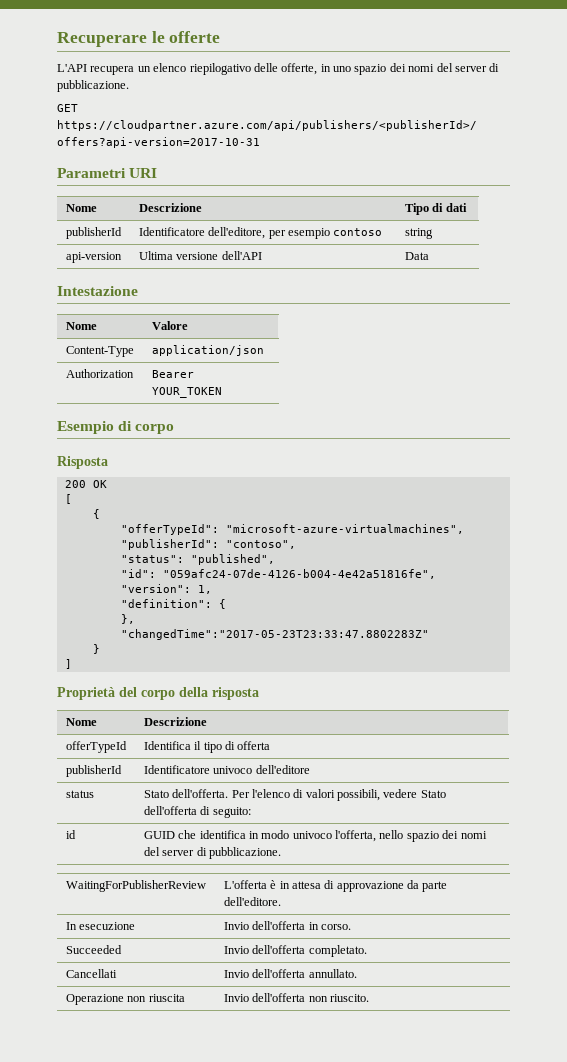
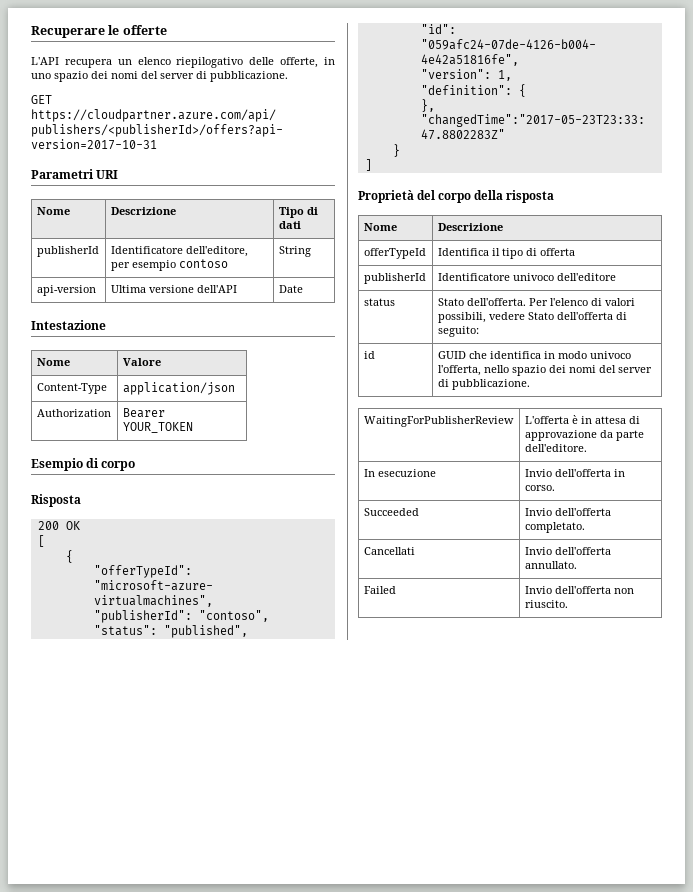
[404,228,433,239] string -> [278,246,311,257] String
[404,252,429,260] Data -> [278,285,303,293] Date
[65,994,185,1005] Operazione non riuscita -> [363,586,396,594] Failed

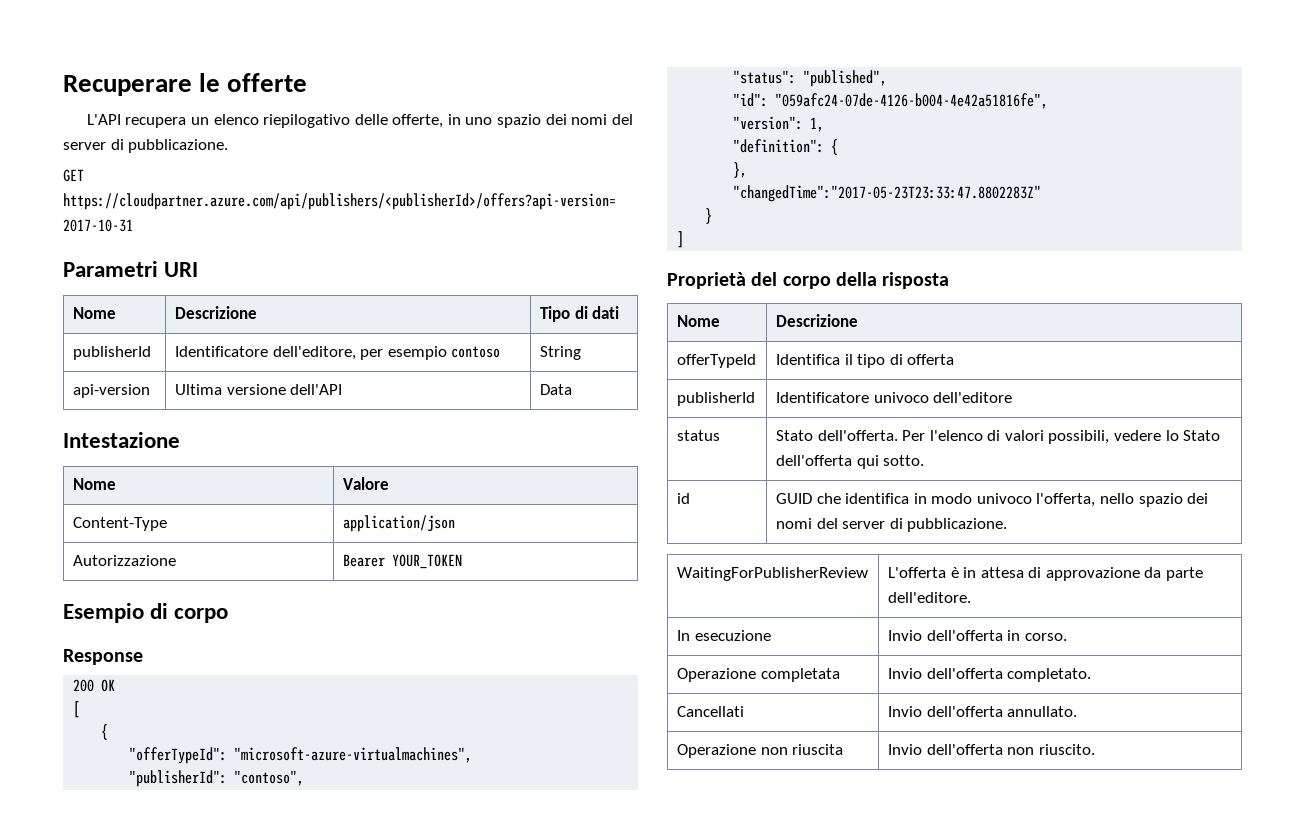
[278,285,303,293] Date -> [539,384,572,395] Data
[36,409,111,417] Authorization -> [72,555,176,566] Autorizzazione
[31,494,81,507] Risposta -> [63,649,143,665] Response
(525, 316) none -> [1165,430,1179,441] lo
[615,312,627,320] [437,326,479,337] di seguito: -> [856,455,925,469] qui sotto.
[363,508,419,516] Succeeded -> [676,668,840,682] Operazione completata
[363,586,396,594] Failed -> [676,744,844,758] Operazione non riuscita

